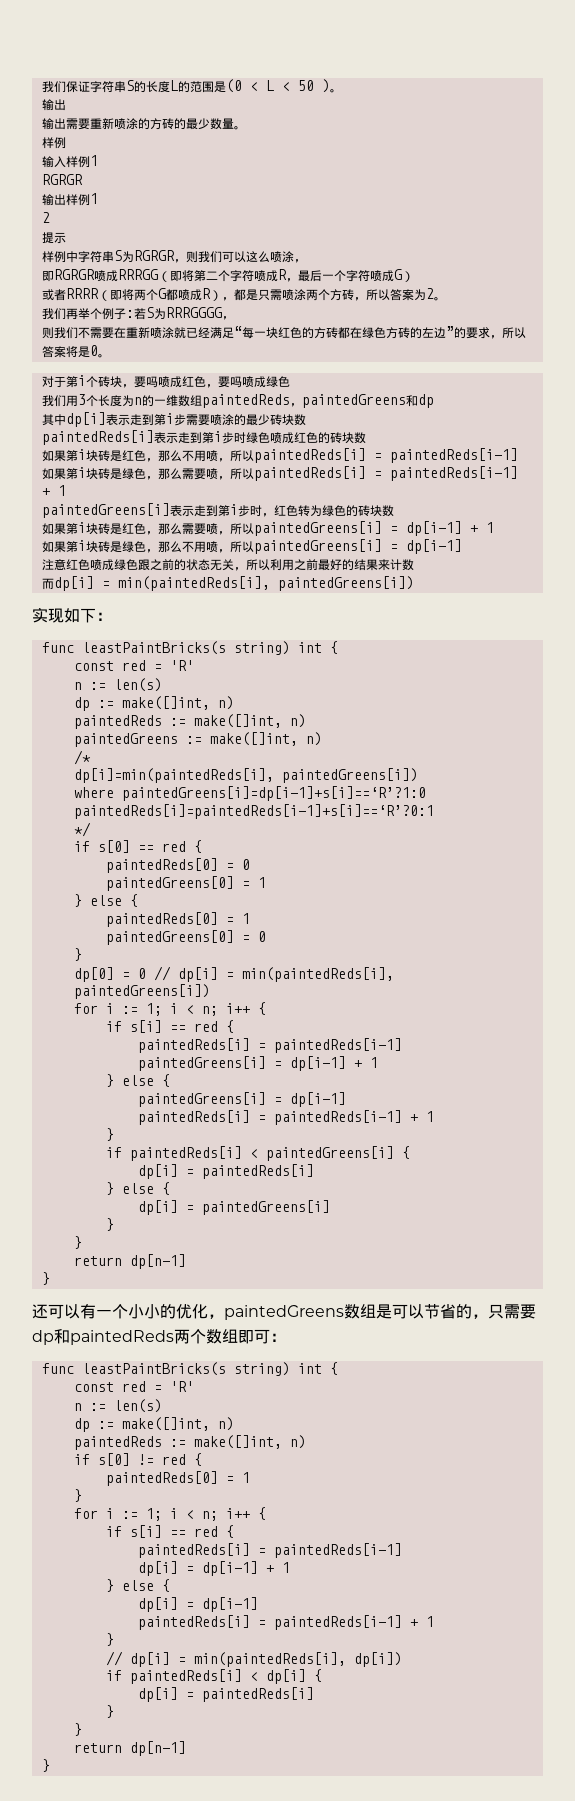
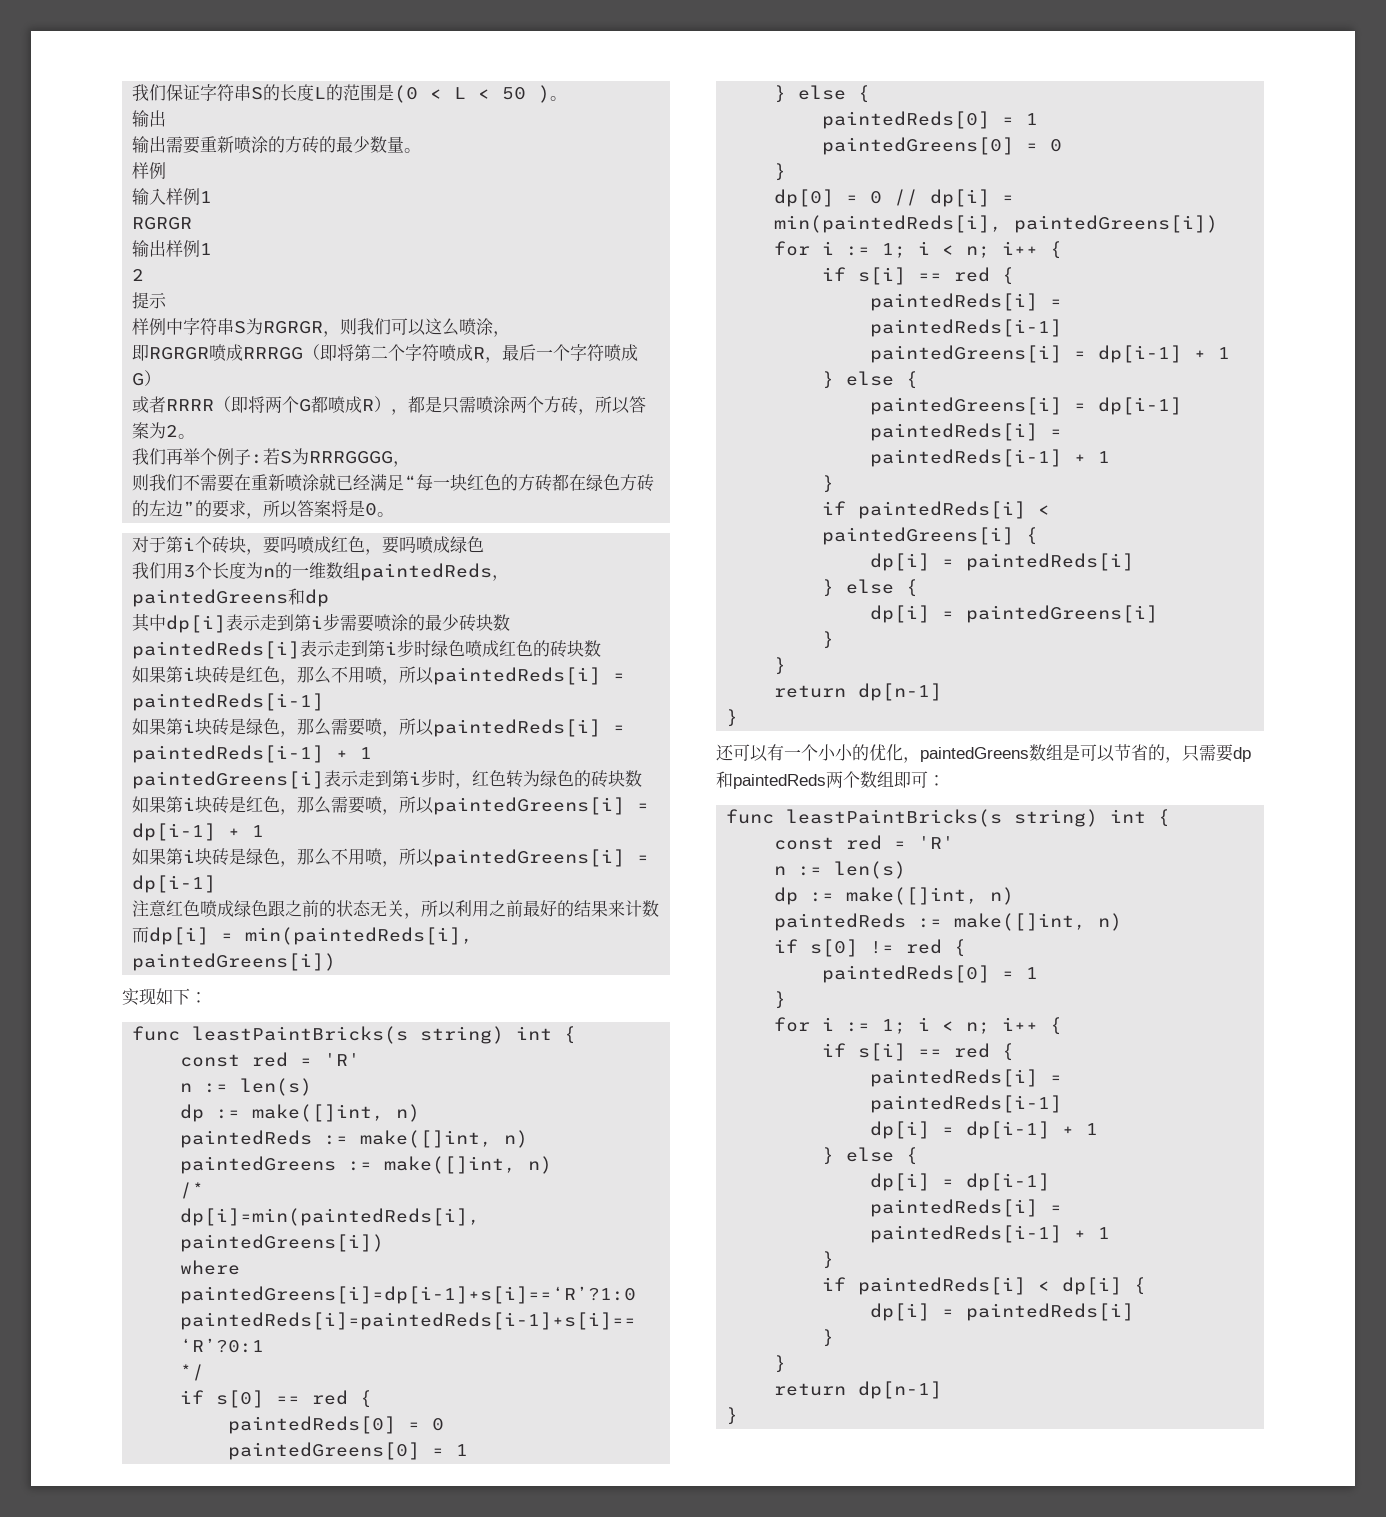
[105,1651,402,1667] // // dp[i] = min(paintedReds[i], dp[i]) -> (835, 1260) none

